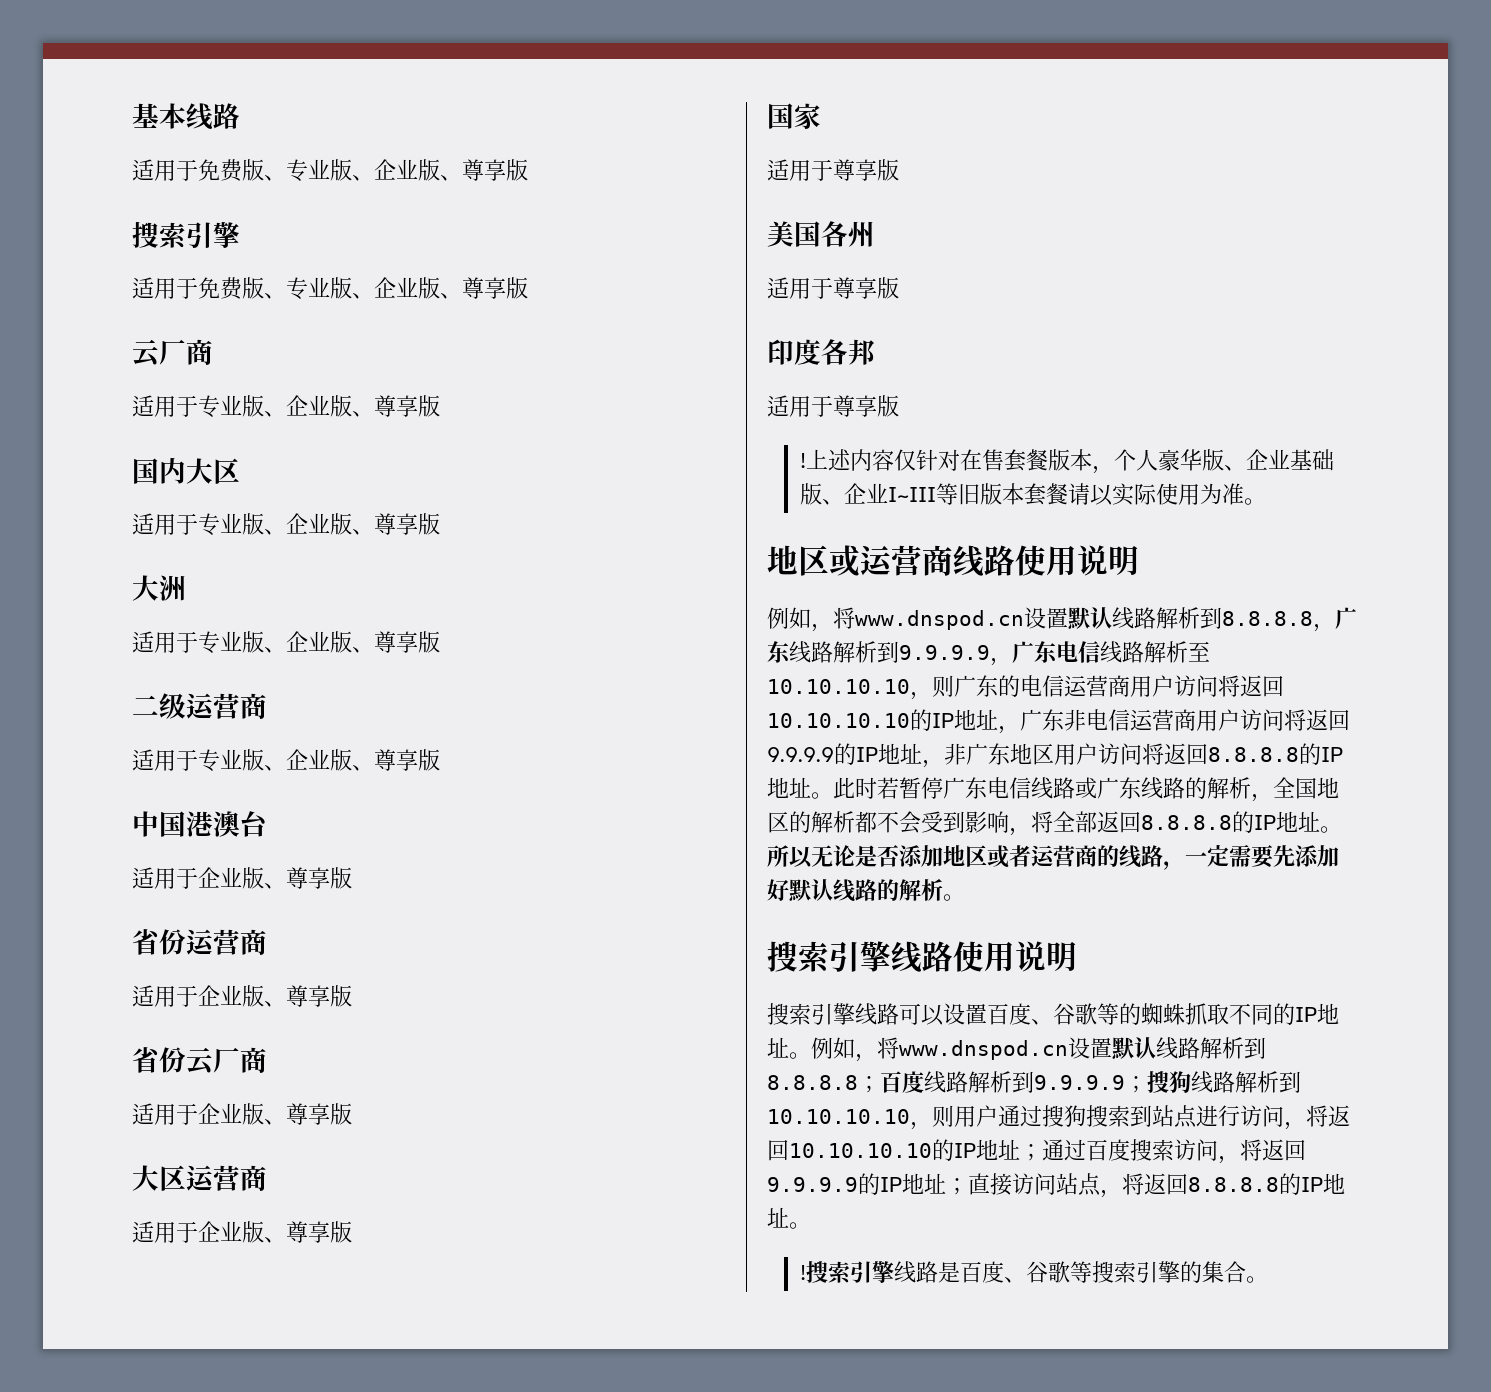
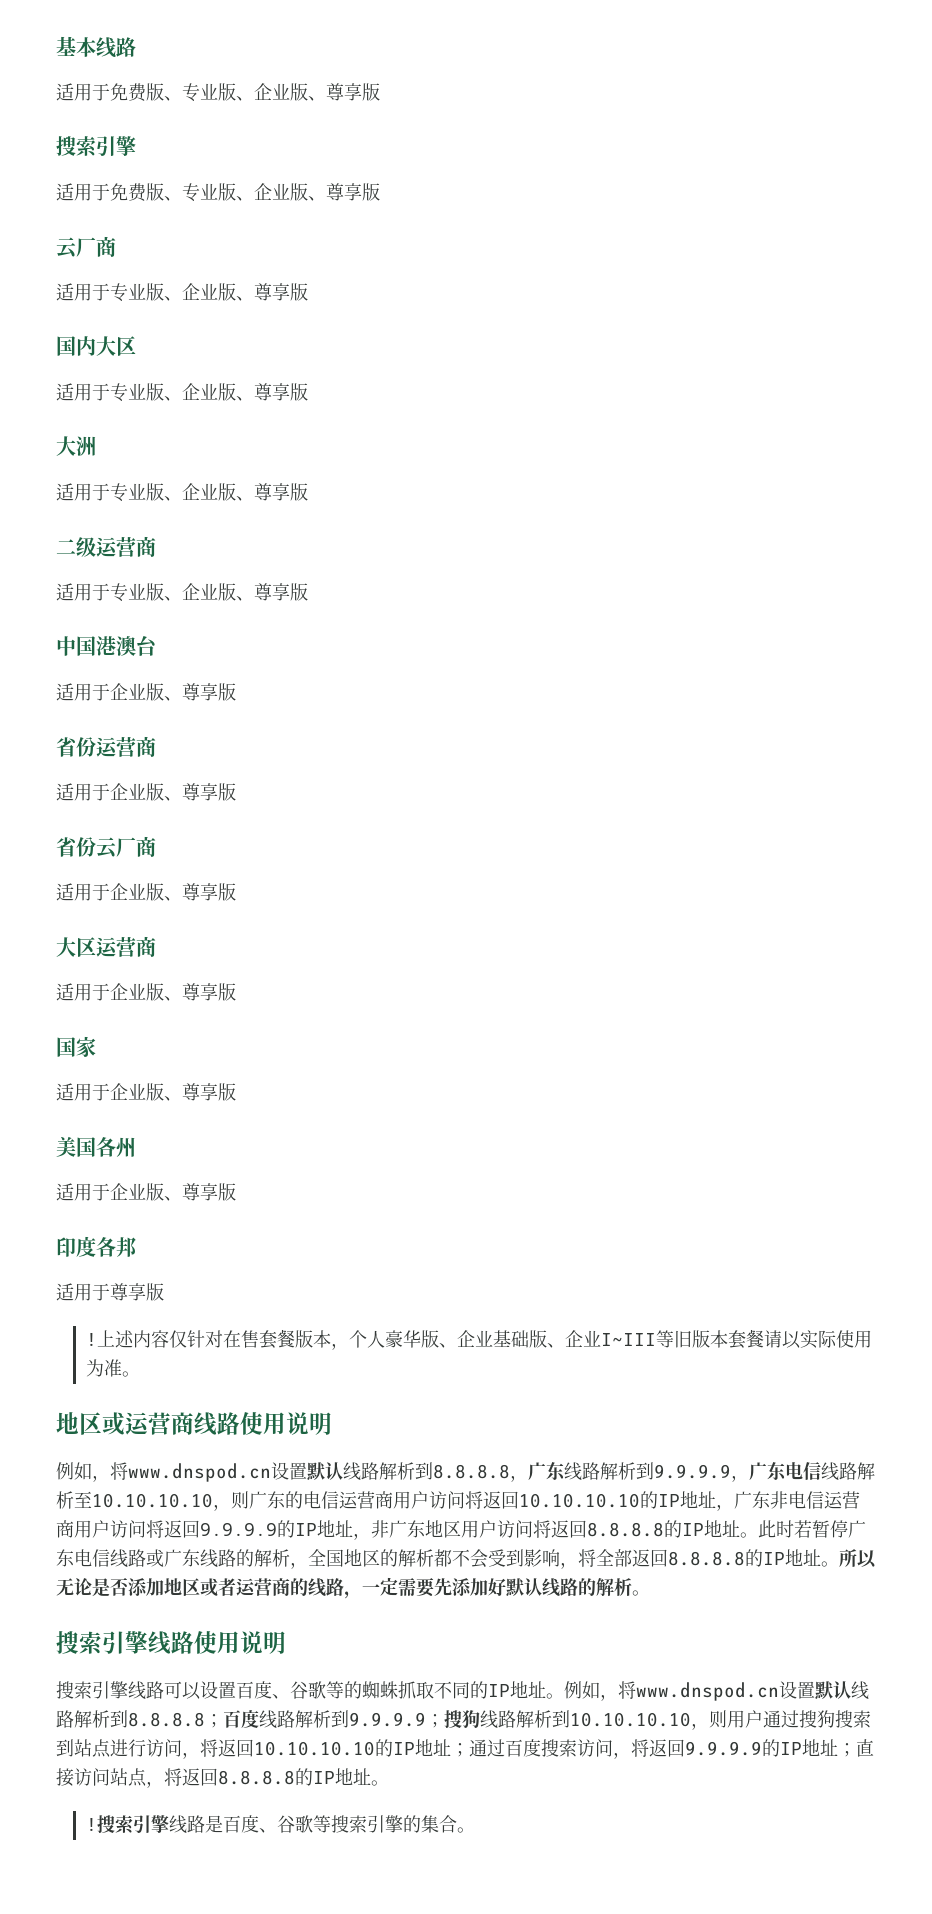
(833, 170) none -> [110,1083,182,1101] 企业版、
(833, 288) none -> [110,1183,182,1201] 企业版、

